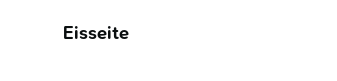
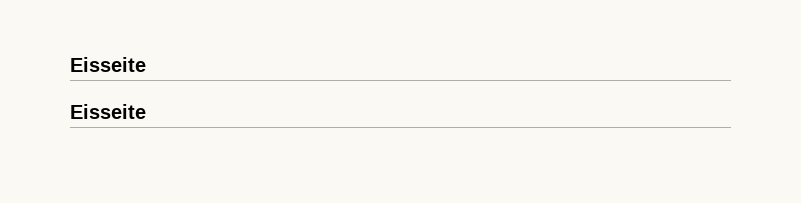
[63,26,129,40] Eisseite -> [70,57,146,72] [70,104,146,119] Eisseite // Eisseite

